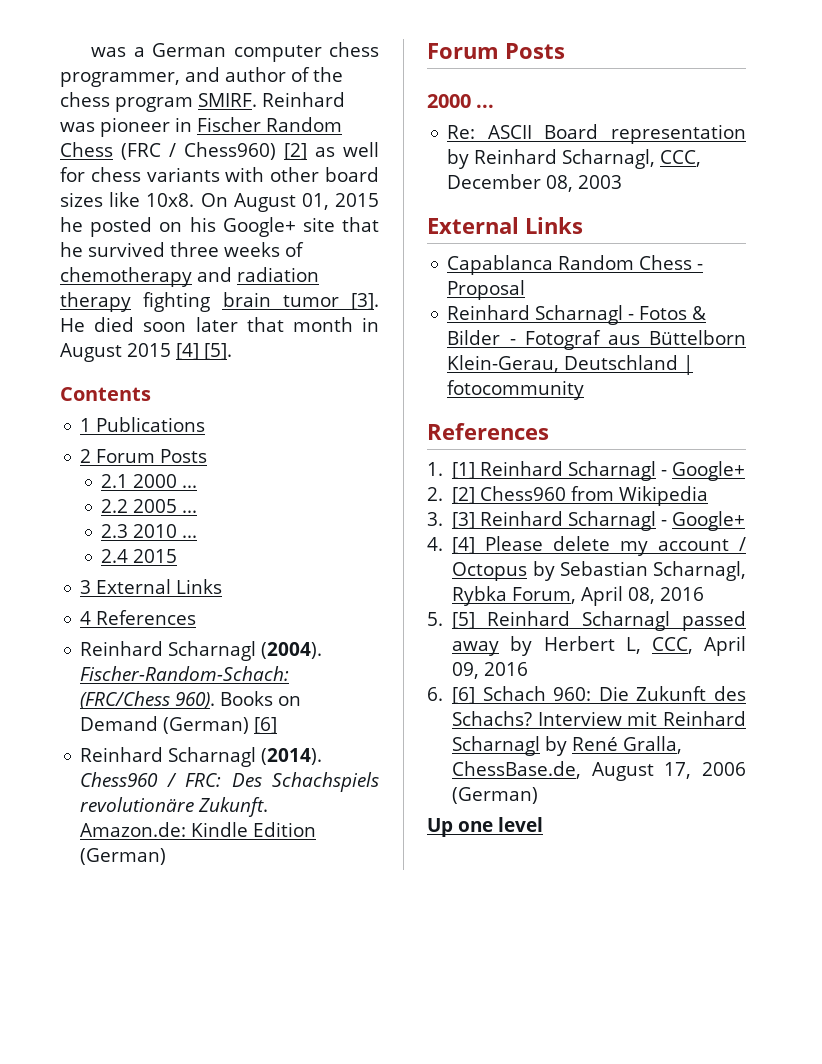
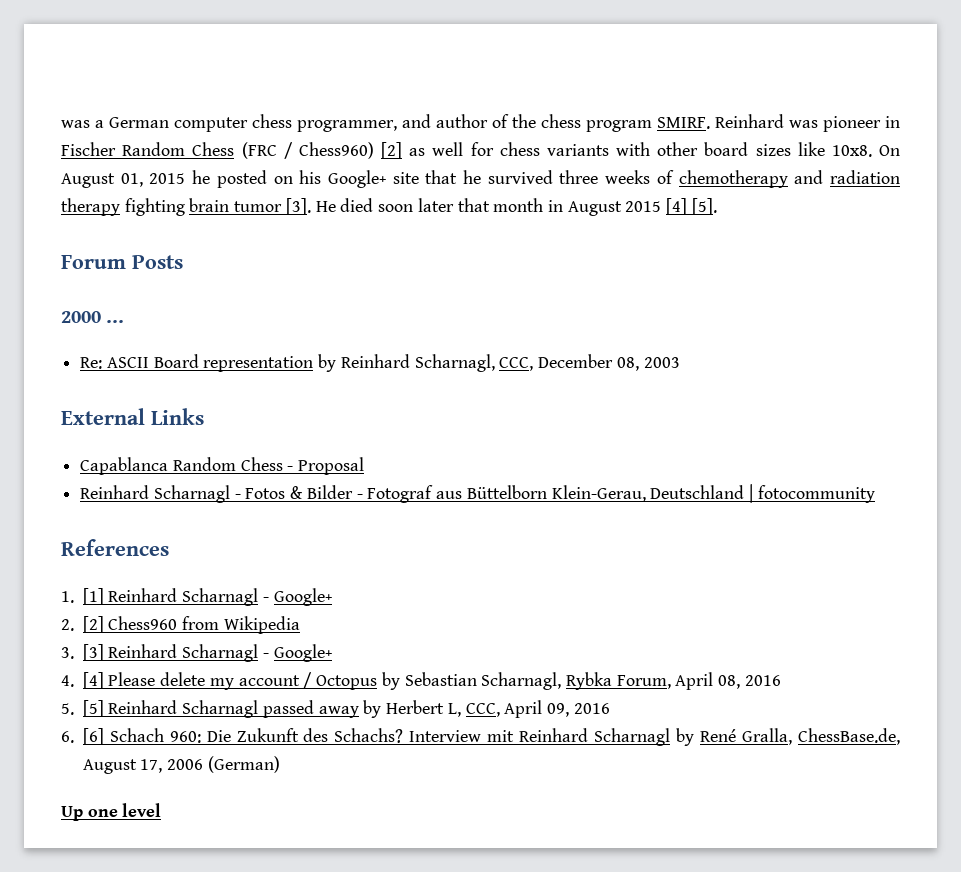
[60,387,151,401] [80,417,206,432] [80,449,208,463] [101,474,198,488] [101,499,198,513] [101,524,198,538] [101,549,178,563] [80,579,223,594] [80,610,197,625] [80,641,323,661] [80,666,290,681] [80,691,302,709] [80,716,278,734] [80,747,323,767] [80,772,379,792] [80,797,269,817] [80,822,317,837] [80,848,167,865] // Contents // 1 Publications // 2 Forum Posts // 2.1 2000 ... // 2.2 2005 ... // 2.3 2010 ... // 2.4 2015 // 3 External Links // 4 References // Reinhard Scharnagl (2004). Fischer-Random-Schach: (FRC/Chess 960). Books on Demand (German) [6] // Reinhard Scharnagl (2014). Chess960 / FRC: Des Schachspiels revolutionäre Zukunft. Amazon.de: Kindle Edition (German) -> (717, 206) none

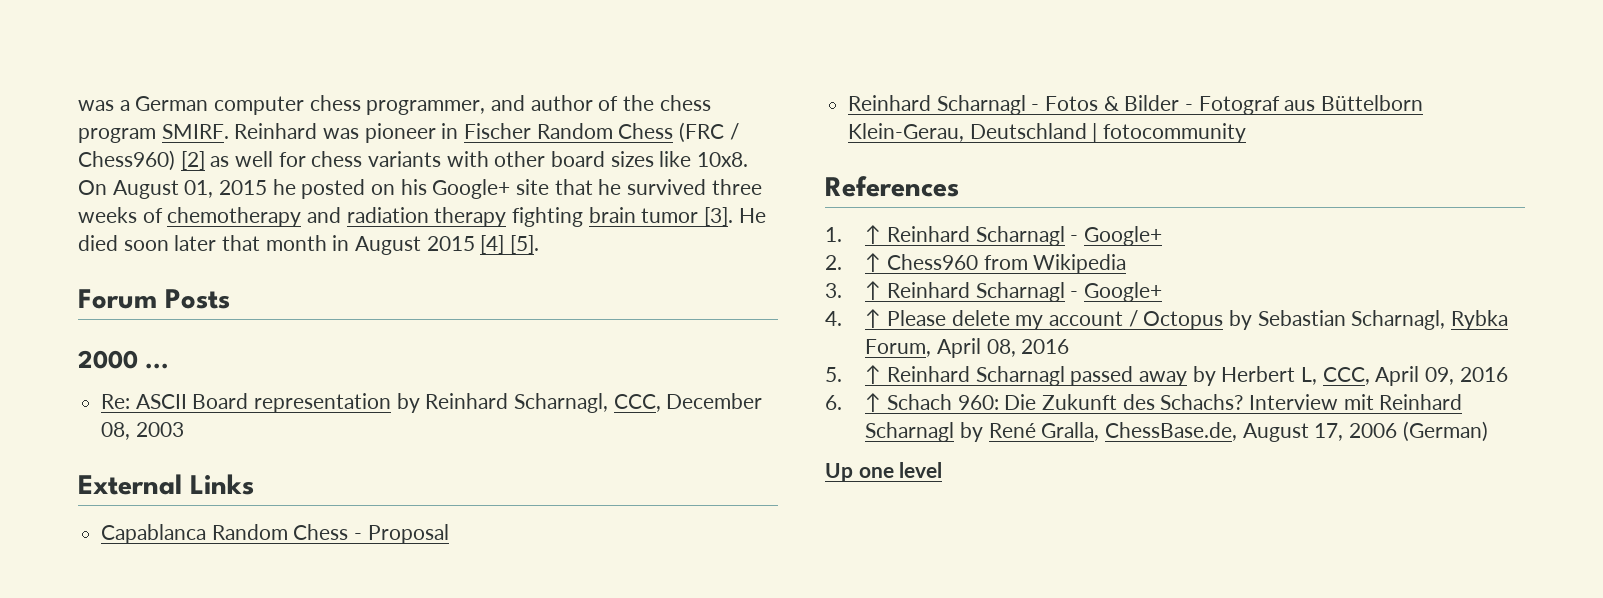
[82,588,104,605] [1] -> [865,225,882,244] ↑
[82,616,104,633] [2] -> [865,253,882,272] ↑
[82,644,104,661] [3] -> [865,281,882,300] ↑
[82,672,104,689] [4] -> [865,309,882,328] ↑
[82,700,104,717] [5] -> [865,365,882,384] ↑
[82,728,104,745] [6] -> [865,393,882,412] ↑

